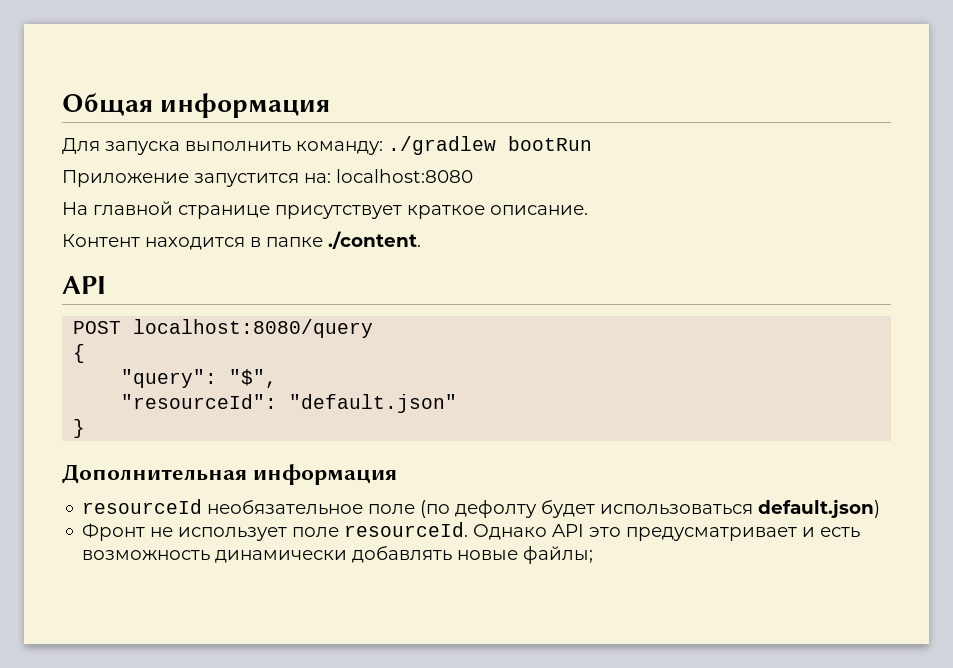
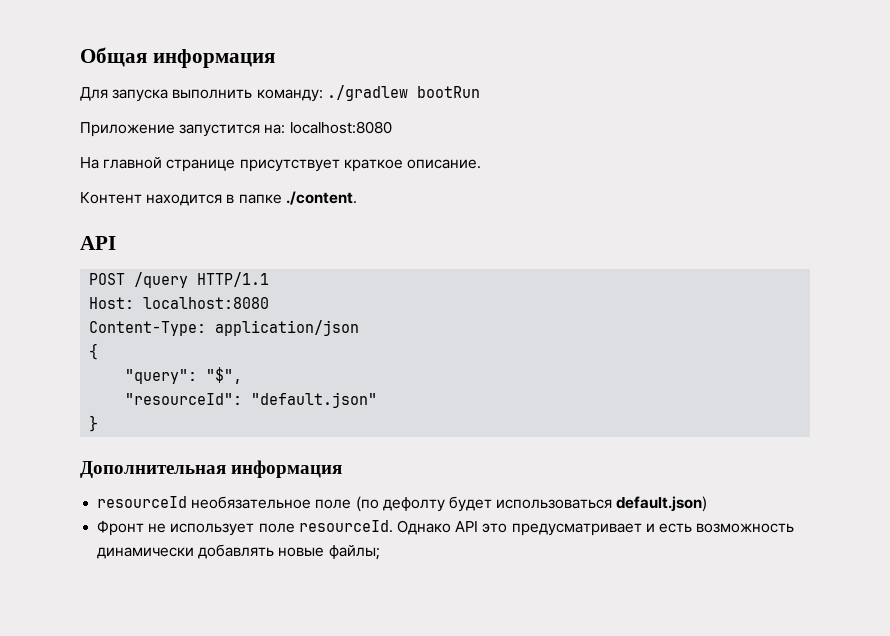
[133,319,374,338] localhost:8080/query -> [134,272,270,288] [89,297,270,309] [89,320,360,336] /query HTTP/1.1 // Host: localhost:8080 // Content-Type: application/json

